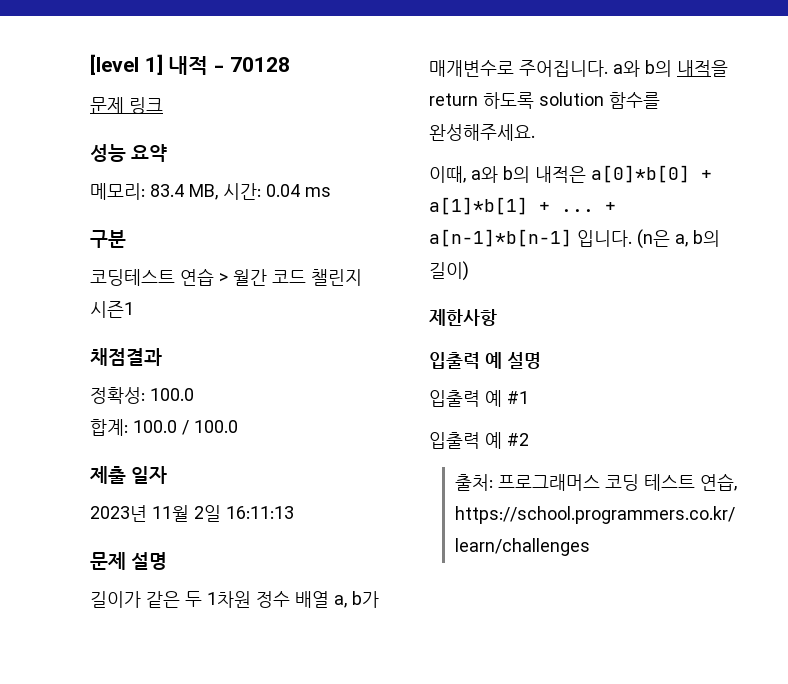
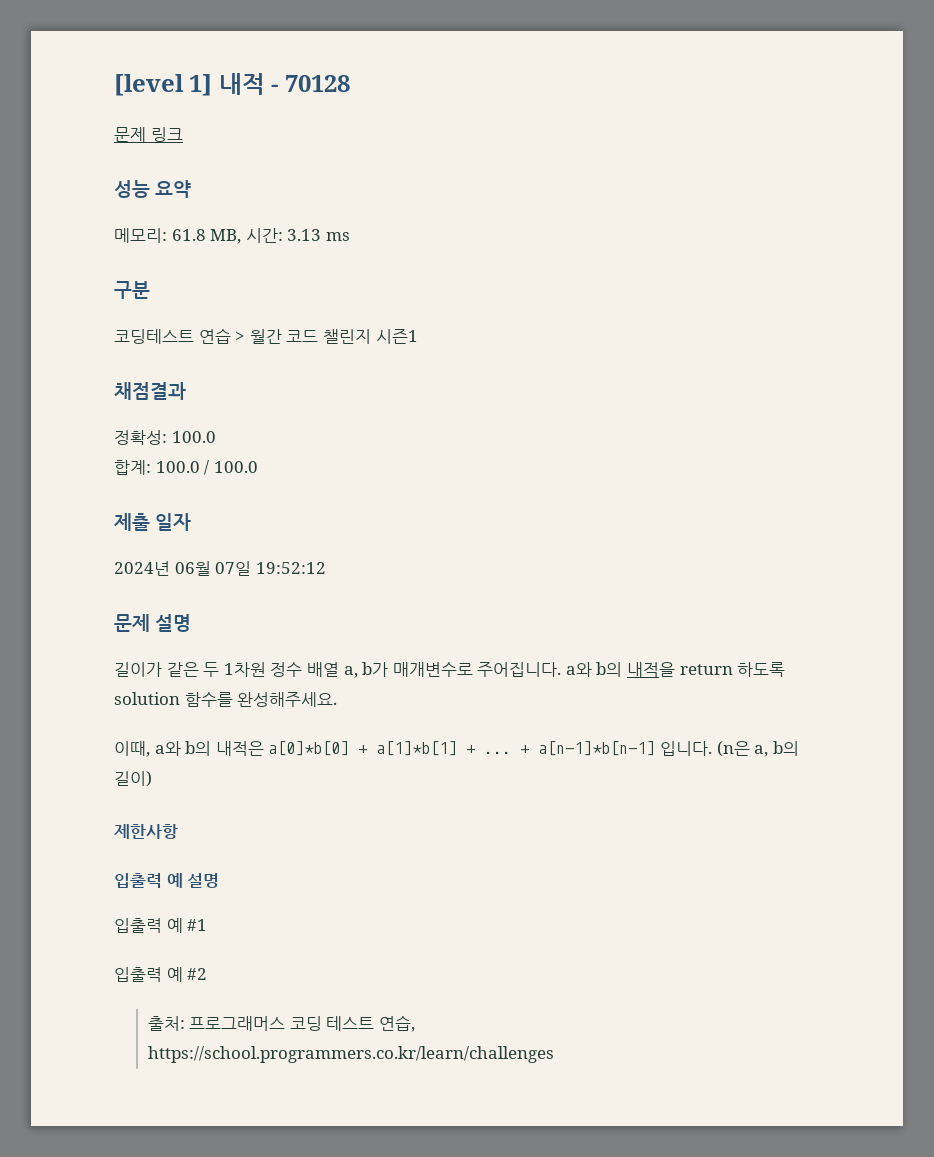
[150,184,184,197] 83.4 -> [171,229,206,241] 61.8
[266,184,300,197] 0.04 -> [287,229,322,241] 3.13
[90,505,294,522] 2023년 11월 2일 16:11:13 -> [114,561,326,576] 2024년 06월 07일 19:52:12

